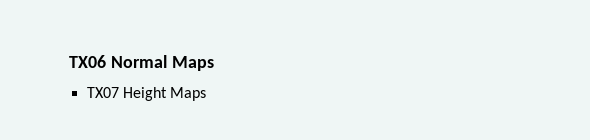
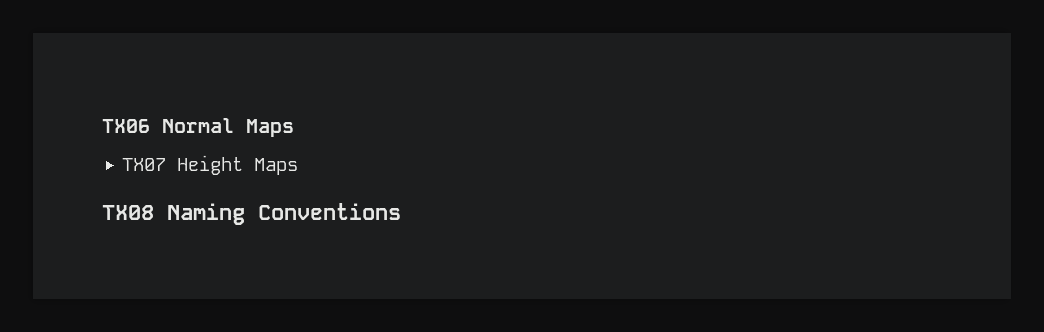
(207, 94) none -> [102,203,401,225] // TX08 Naming Conventions

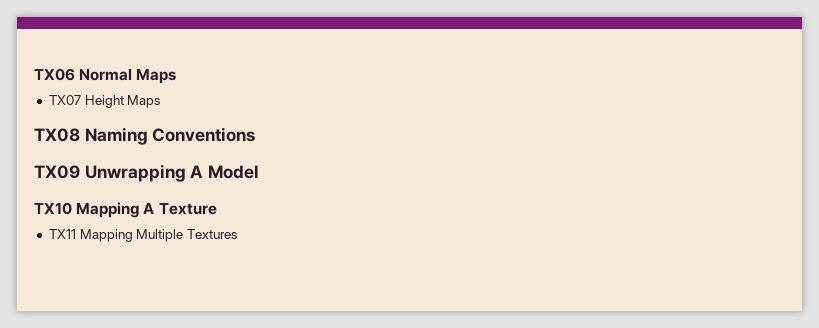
(401, 211) none -> [34,164,260,182] [34,202,217,218] [48,229,237,242] // TX09 Unwrapping A Model // TX10 Mapping A Texture // TX11 Mapping Multiple Textures

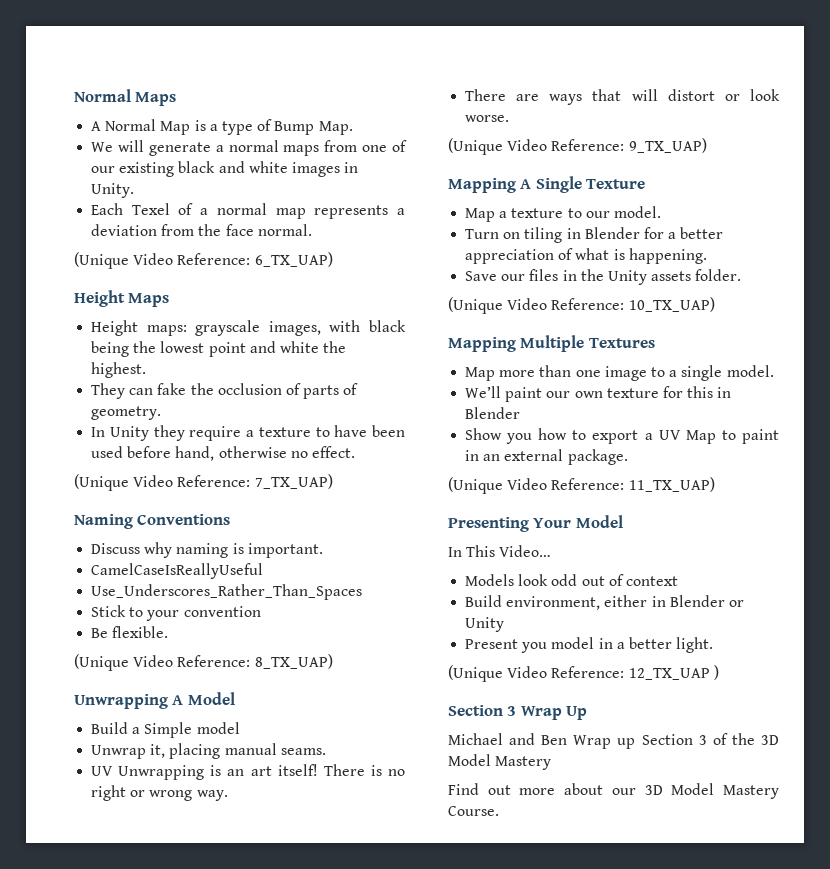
[34,68,75,81] TX06 -> (74, 95) none
[48,95,161,108] [34,127,256,145] [34,164,260,182] [34,202,72,215] TX07 Height Maps // TX08 Naming Conventions // TX09 Unwrapping A Model // TX10 -> [91,119,353,135] [91,140,407,156] [91,161,359,177] [91,183,135,198] [91,203,405,219] [91,224,312,236] [74,252,333,269] [74,290,170,307] [91,320,406,336] [91,341,347,357] [91,362,147,378] [91,383,359,399] [91,406,162,420] [91,425,405,441] [91,446,355,461] [74,474,333,491] [74,514,231,529] [91,542,323,558] [91,563,264,579] [91,584,363,600] [91,605,261,621] [91,626,169,638] [74,654,333,671] [74,692,235,709] [91,722,240,738] [91,743,326,759] [91,764,405,780] [91,785,228,801] [465,89,780,105] [465,115,510,122] [448,138,707,155] A Normal Map is a type of Bump Map. // We will generate a normal maps from one of our existing black and white images in Unity. // Each Texel of a normal map represents a deviation from the face normal. // (Unique Video Reference: 6_TX_UAP) // Height Maps // Height maps: grayscale images, with black being the lowest point and white the highest. // They can fake the occlusion of parts of geometry. // In Unity they require a texture to have been used before hand, otherwise no effect. // (Unique Video Reference: 7_TX_UAP) // Naming Conventions // Discuss why naming is important. // CamelCaseIsReallyUseful // Use_Underscores_Rather_Than_Spaces // Stick to your convention // Be flexible. // (Unique Video Reference: 8_TX_UAP) // Unwrapping A Model // Build a Simple model // Unwrap it, placing manual seams. // UV Unwrapping is an art itself! There is no right or wrong way. // There are ways that will distort or look worse. // (Unique Video Reference: 9_TX_UAP) //
(155, 208) none -> [535,176,582,193] Single
[48,229,237,242] TX11 Mapping Multiple Textures -> [465,206,661,222] [465,227,724,243] [465,248,707,264] [465,269,742,285] [448,297,715,314] [448,335,655,352] [465,365,774,381] [465,386,732,402] [465,407,521,419] [465,428,779,444] [465,449,628,465] [448,477,715,494] [448,515,623,532] [448,545,552,557] [465,574,678,586] [465,595,744,610] [465,617,505,632] [465,637,714,653] [448,665,719,682] [448,705,588,720] [448,733,779,749] [448,754,552,770] [448,783,779,799] [448,806,499,816] Map a texture to our model. // Turn on tiling in Blender for a better appreciation of what is happening. // Save our files in the Unity assets folder. // (Unique Video Reference: 10_TX_UAP) // Mapping Multiple Textures // Map more than one image to a single model. // We’ll paint our own texture for this in Blender // Show you how to export a UV Map to paint in an external package. // (Unique Video Reference: 11_TX_UAP) // Presenting Your Model // In This Video… // Models look odd out of context // Build environment, either in Blender or Unity // Present you model in a better light. // (Unique Video Reference: 12_TX_UAP ) // Section 3 Wrap Up // Michael and Ben Wrap up Section 3 of the 3D Model Mastery // Find out more about our 3D Model Mastery Course.

